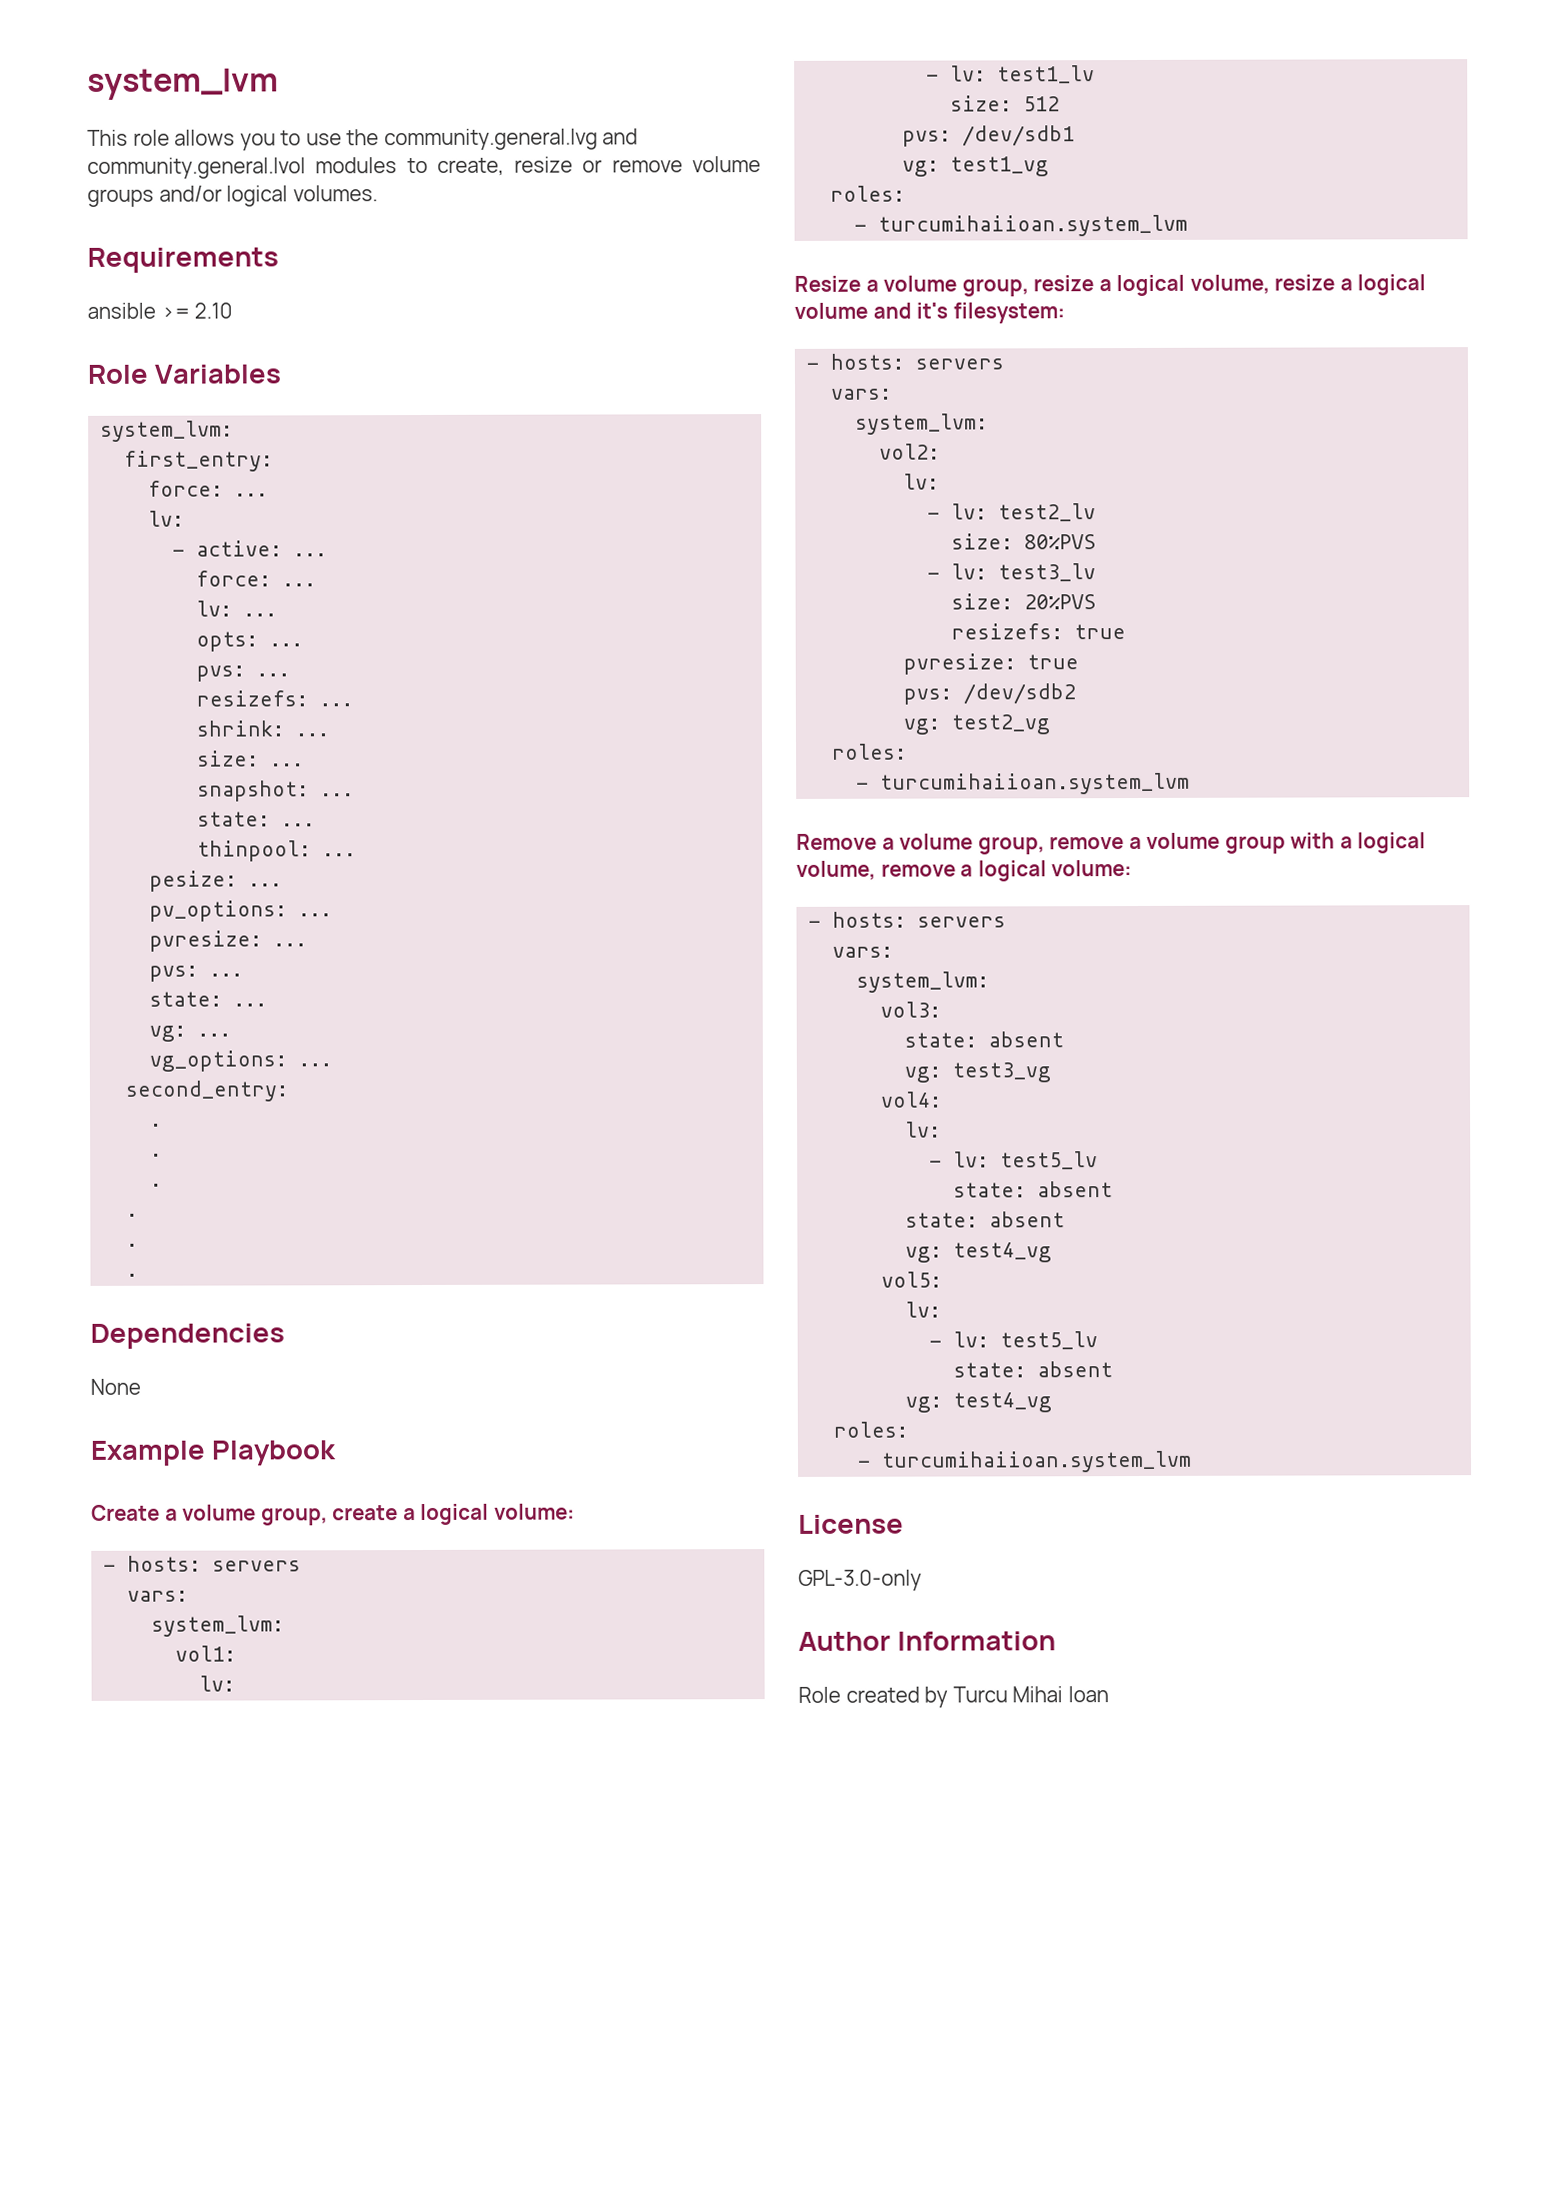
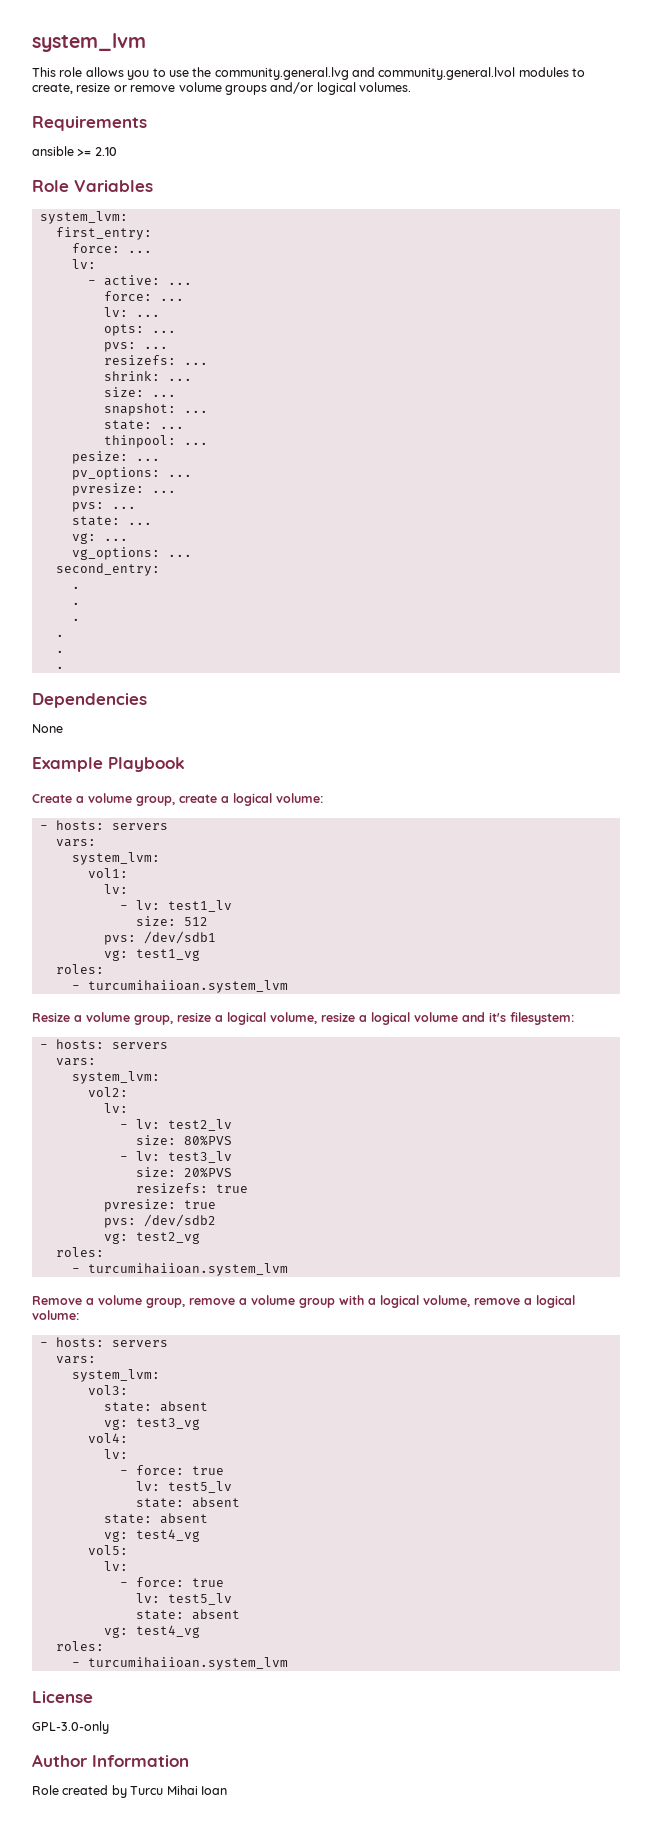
(943, 1164) none -> [135,1465,224,1475] force: true //
(943, 1344) none -> [135,1577,224,1587] force: true //

